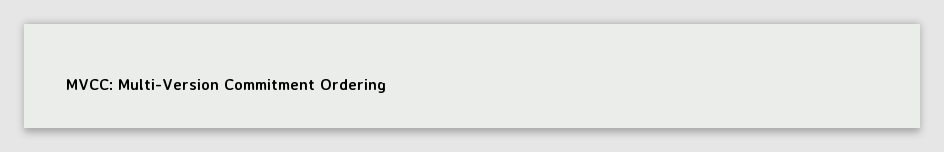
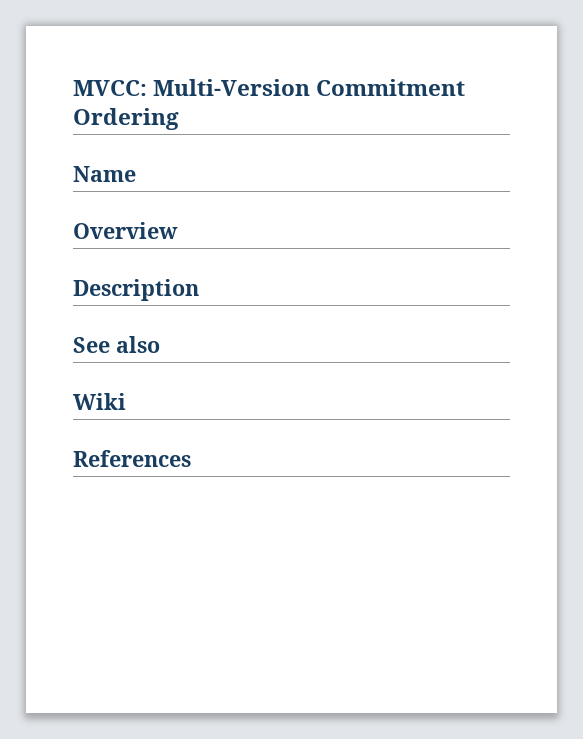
(386, 86) none -> [73,166,136,182] [73,222,178,239] [73,279,199,301] [73,336,160,353] [73,393,126,410] [73,450,191,467] // Name // Overview // Description // See also // Wiki // References

